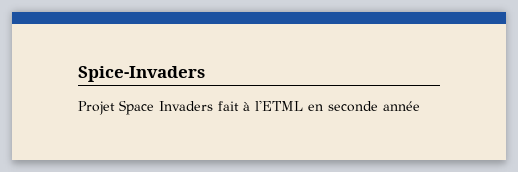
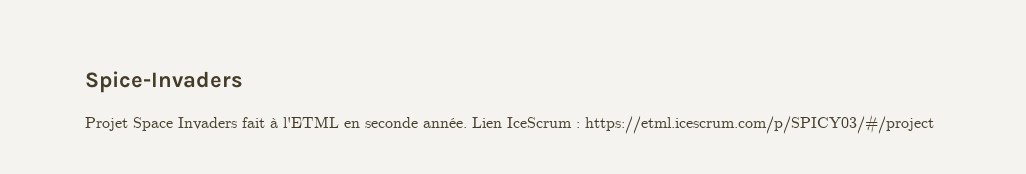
[383,101,420,111] année -> [423,114,934,134] année. Lien IceScrum : https://etml.icescrum.com/p/SPICY03/#/project

